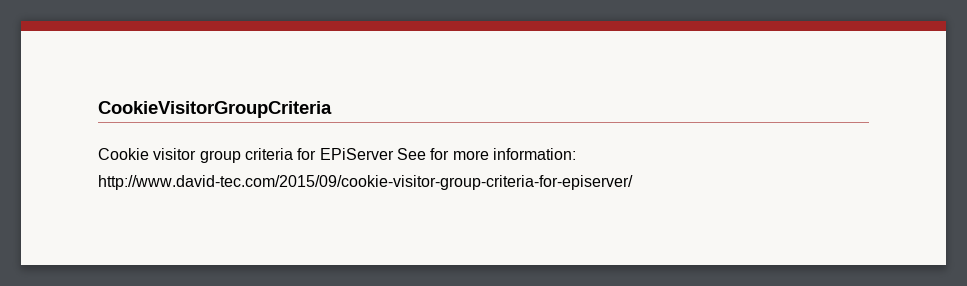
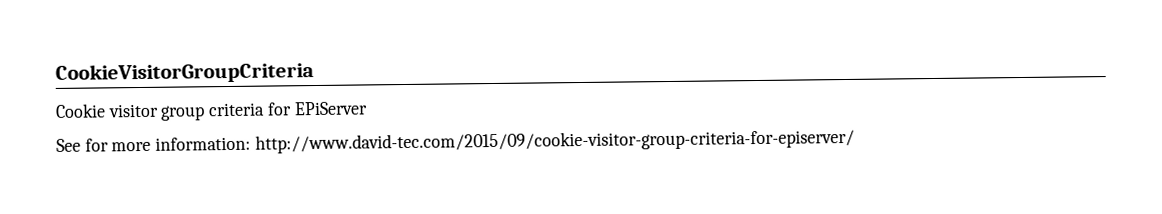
(394, 154) none -> (368, 108) //

